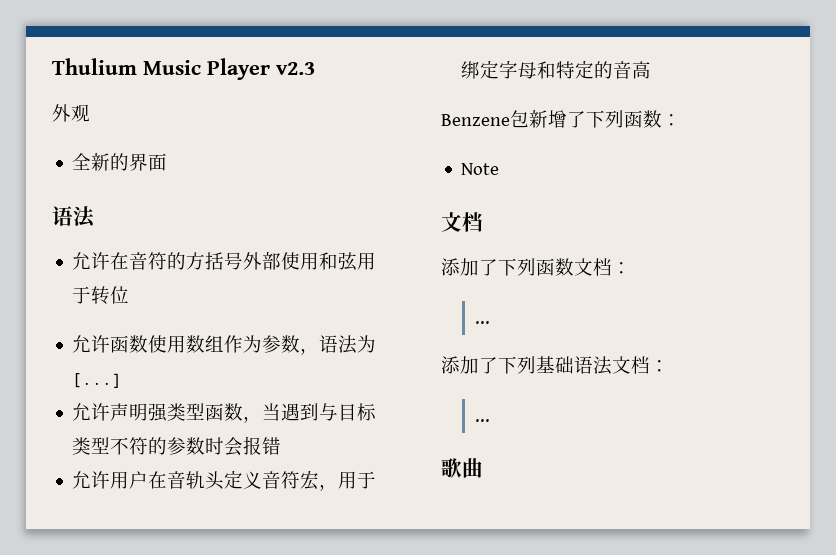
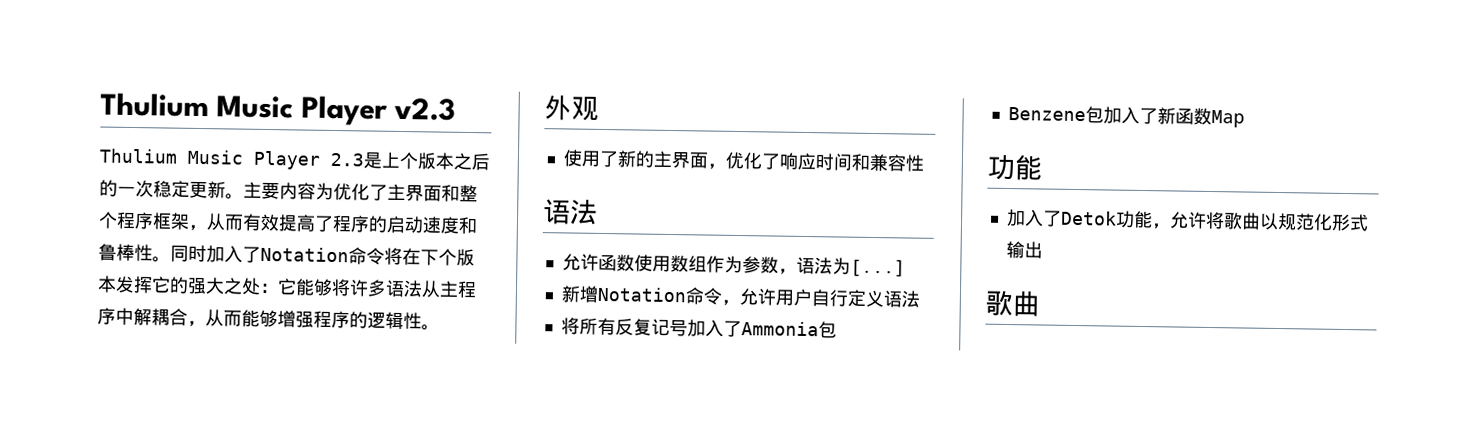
[52,104,90,122] [72,153,168,171] [52,206,96,228] [72,252,377,271] [72,286,130,305] 外观 // 全新的界面 // 语法 // 允许在音符的方括号外部使用和弦用于转位 -> [99,148,490,171] [99,179,478,203] [98,211,478,235] [98,243,475,267] [97,275,477,299] [97,307,440,331] [544,95,599,121] [562,149,925,172] [542,199,598,225] Thulium Music Player 2.3是上个版本之后的一次稳定更新。主要内容为优化了主界面和整个程序框架，从而有效提高了程序的启动速度和鲁棒性。同时加入了Notation命令将在下个版本发挥它的强大之处：它能够将许多语法从主程序中解耦合，从而能够增强程序的逻辑性。 // 外观 // 使用了新的主界面，优化了响应时间和兼容性 // 语法
[72,403,377,423] [72,436,282,456] [72,470,377,491] [461,60,652,79] [441,110,681,128] [461,163,500,175] [441,212,483,232] [441,258,631,276] [474,321,490,324] [441,356,669,375] [474,419,490,422] 允许声明强类型函数，当遇到与目标类型不符的参数时会报错 // 允许用户在音轨头定义音符宏，用于绑定字母和特定的音高 // Benzene包新增了下列函数： // Note // 文档 // 添加了下列函数文档： // ... // 添加了下列基础语法文档： // ... -> [560,285,921,308] [560,317,837,339] [1007,106,1245,128] [987,154,1043,181] [1005,208,1369,232] [1005,240,1043,259] 新增Notation命令，允许用户自行定义语法 // 将所有反复记号加入了Ammonia包 // Benzene包加入了新函数Map // 功能 // 加入了Detok功能，允许将歌曲以规范化形式输出

